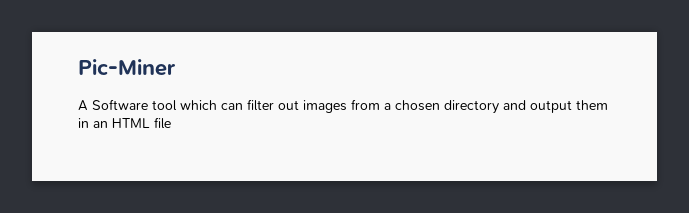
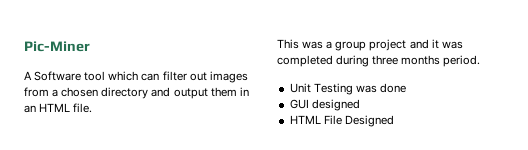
[154,117,171,129] file -> [73,103,93,113] [277,39,463,51] [277,55,481,67] [289,83,406,95] [289,99,360,111] [289,115,394,127] file. // This was a group project and it was completed during three months period. // Unit Testing was done // GUI designed // HTML File Designed

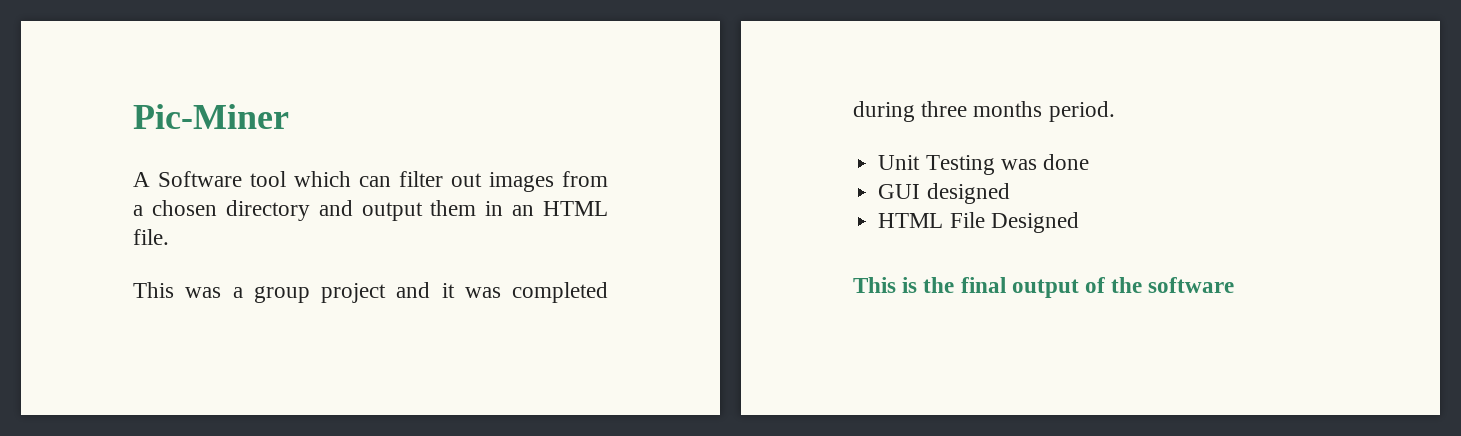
(394, 121) none -> [853,277,1235,298] // This is the final output of the software

